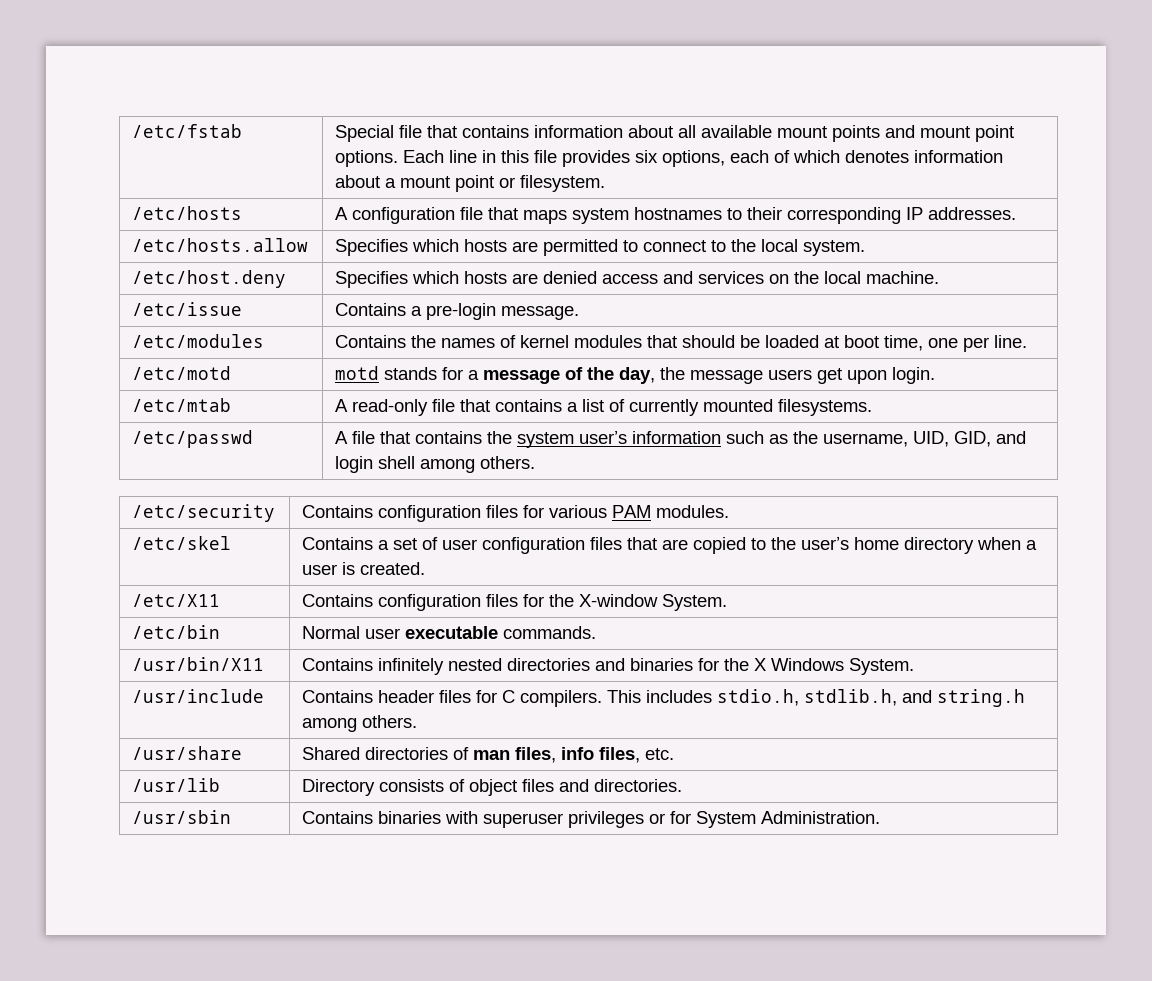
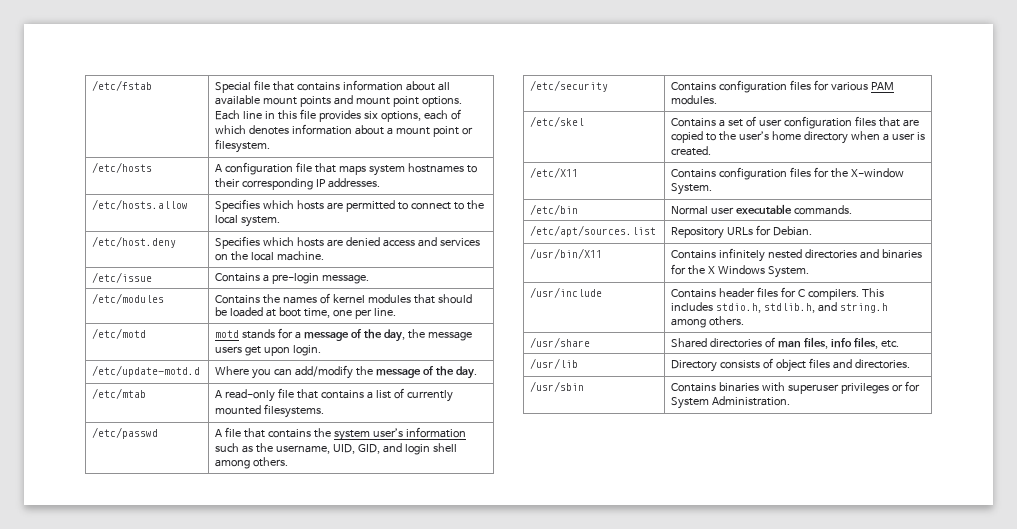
(936, 375) none -> [92,365,201,377] [215,365,477,379] // /etc/update-motd.d | Where you can add/modify the message of the day.
(597, 632) none -> [530,225,657,237] [671,225,813,239] // /etc/apt/sources.list | Repository URLs for Debian.

